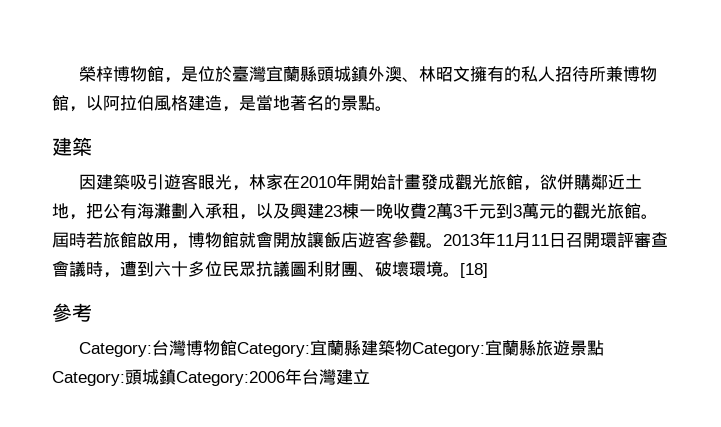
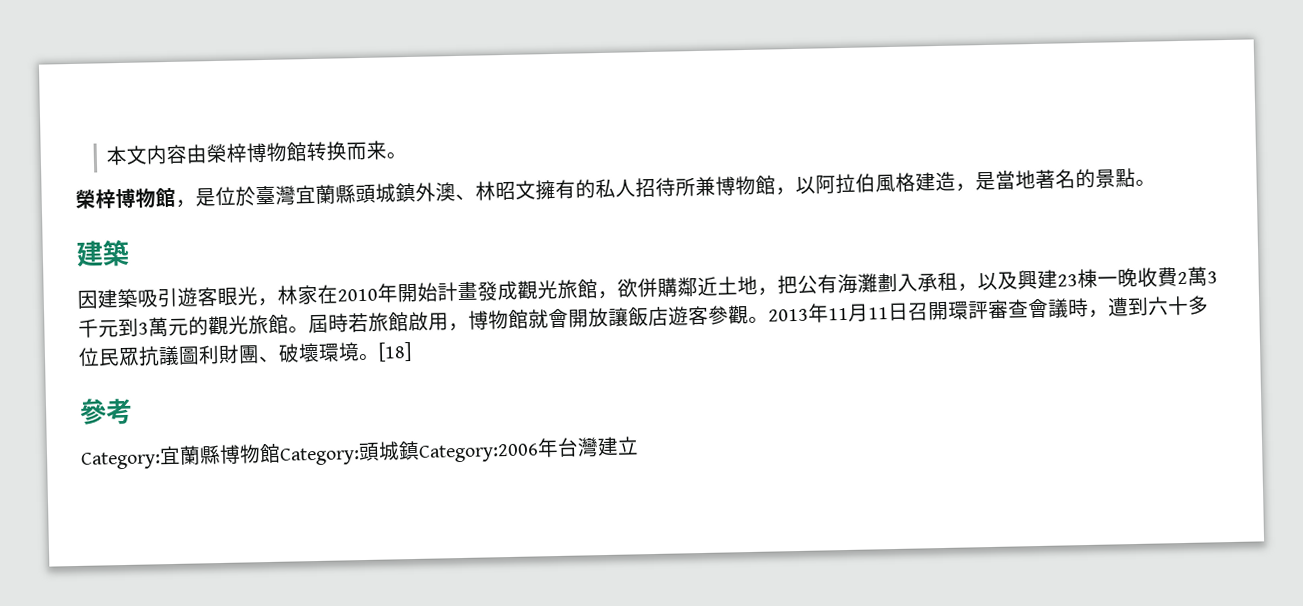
(78, 74) none -> [106,140,408,166] 本文内容由榮梓博物館转换而来。 //
[151,340,186,356] 台灣 -> [159,444,221,466] 宜蘭縣
[309,340,604,357] [52,371,125,386] 宜蘭縣建築物Category:宜蘭縣旅遊景點Category: -> (360, 456) none

